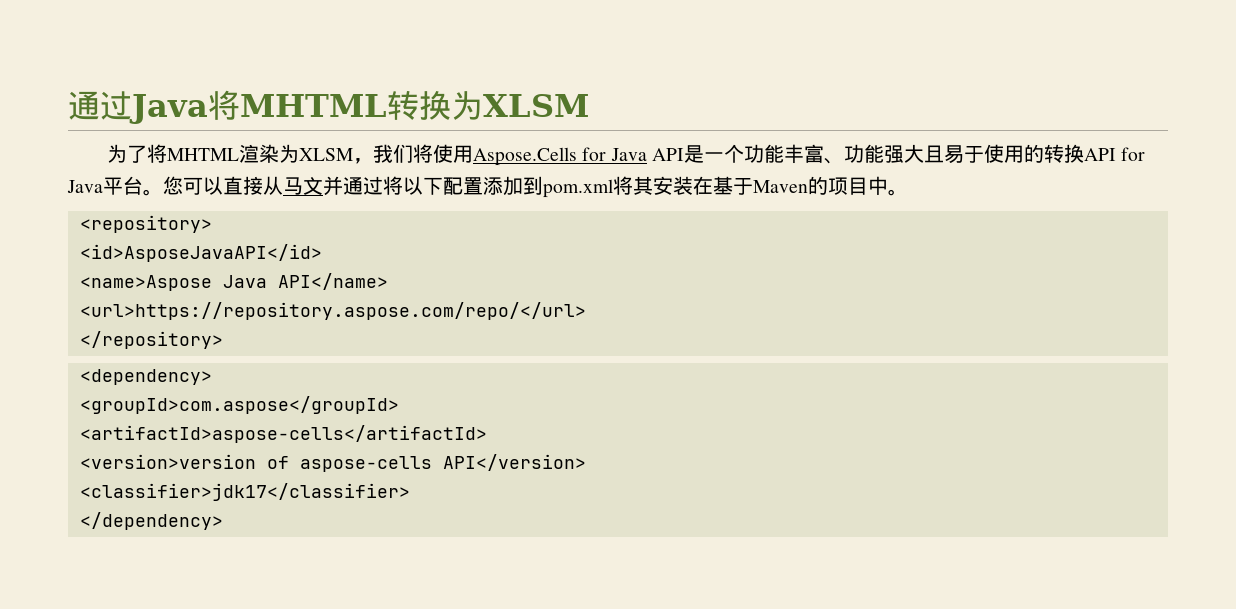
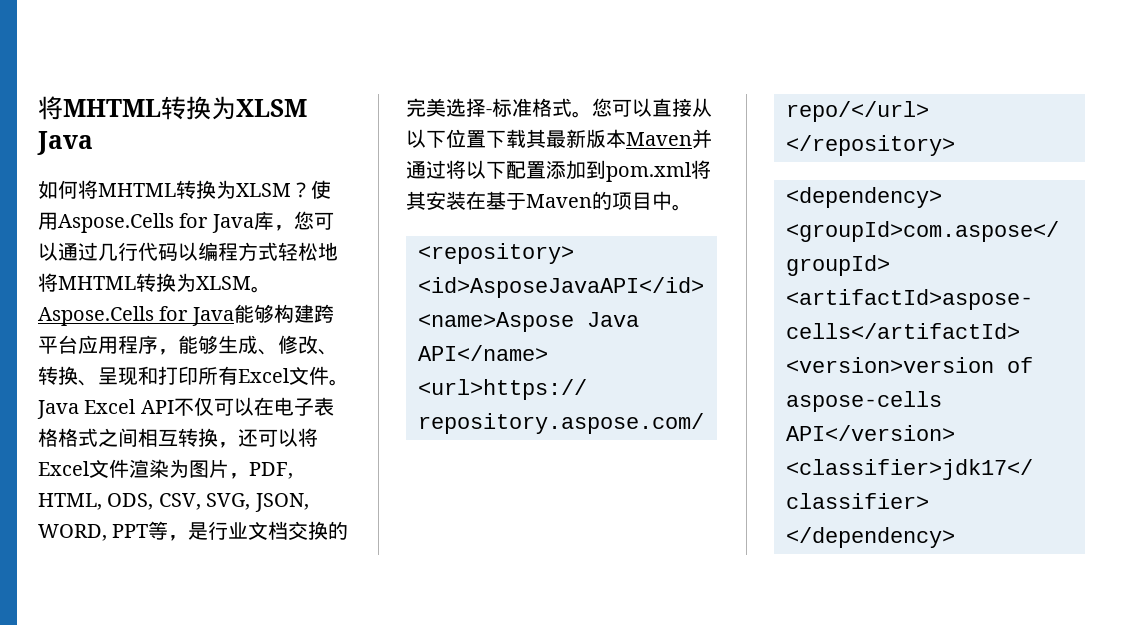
[68,90,589,124] [107,144,1146,166] [67,176,323,196] 通过Java将MHTML转换为XLSM // 为了将MHTML渲染为XLSM，我们将使用Aspose.Cells for Java API是一个功能丰富、功能强大且易于使用的转换API for Java平台。您可以直接从马文 -> [38,96,307,120] [37,131,93,155] [38,180,331,199] [38,211,334,233] [38,242,338,261] [38,273,271,293] [38,304,334,326] [38,335,338,355] [38,366,349,386] [37,397,334,419] [38,428,318,448] [38,459,293,479] [38,493,309,512] [38,521,349,541] [406,98,712,118] [406,129,692,148] 将MHTML转换为XLSM Java // 如何将MHTML转换为XLSM？使用Aspose.Cells for Java库，您可以通过几行代码以编程方式轻松地将MHTML转换为XLSM。Aspose.Cells for Java能够构建跨平台应用程序，能够生成、修改、转换、呈现和打印所有Excel文件。Java Excel API不仅可以在电子表格格式之间相互转换，还可以将Excel文件渲染为图片，PDF, HTML, ODS, CSV, SVG, JSON, WORD, PPT等，是行业文档交换的完美选择-标准格式。您可以直接从以下位置下载其最新版本Maven

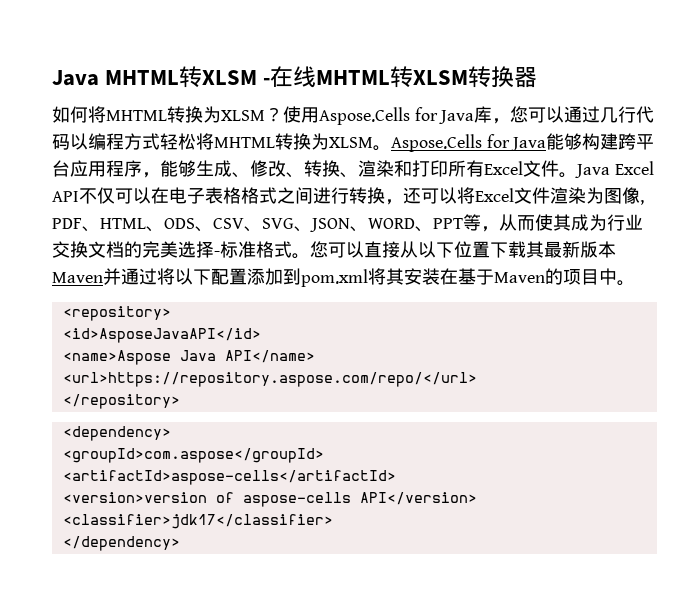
[38,96,307,120] [37,131,93,155] 将MHTML转换为XLSM Java -> [52,66,538,88] Java MHTML转XLSM -在线MHTML转XLSM转换器
[318,242,338,261] 地 -> (196, 141) none
[98,367,138,386] 呈现 -> [358,160,394,177] 渲染
[138,428,178,447] 相互 -> [313,187,349,204] 进行
[209,459,293,479] [38,493,309,512] [38,521,329,541] 片，PDF, HTML, ODS, CSV, SVG, JSON, WORD, PPT等，是行业文档交换 -> [622,187,644,205] [52,214,643,232] [52,241,124,258] 像, PDF、HTML、ODS、CSV、SVG、JSON、WORD、PPT等，从而使其成为行业交换文档

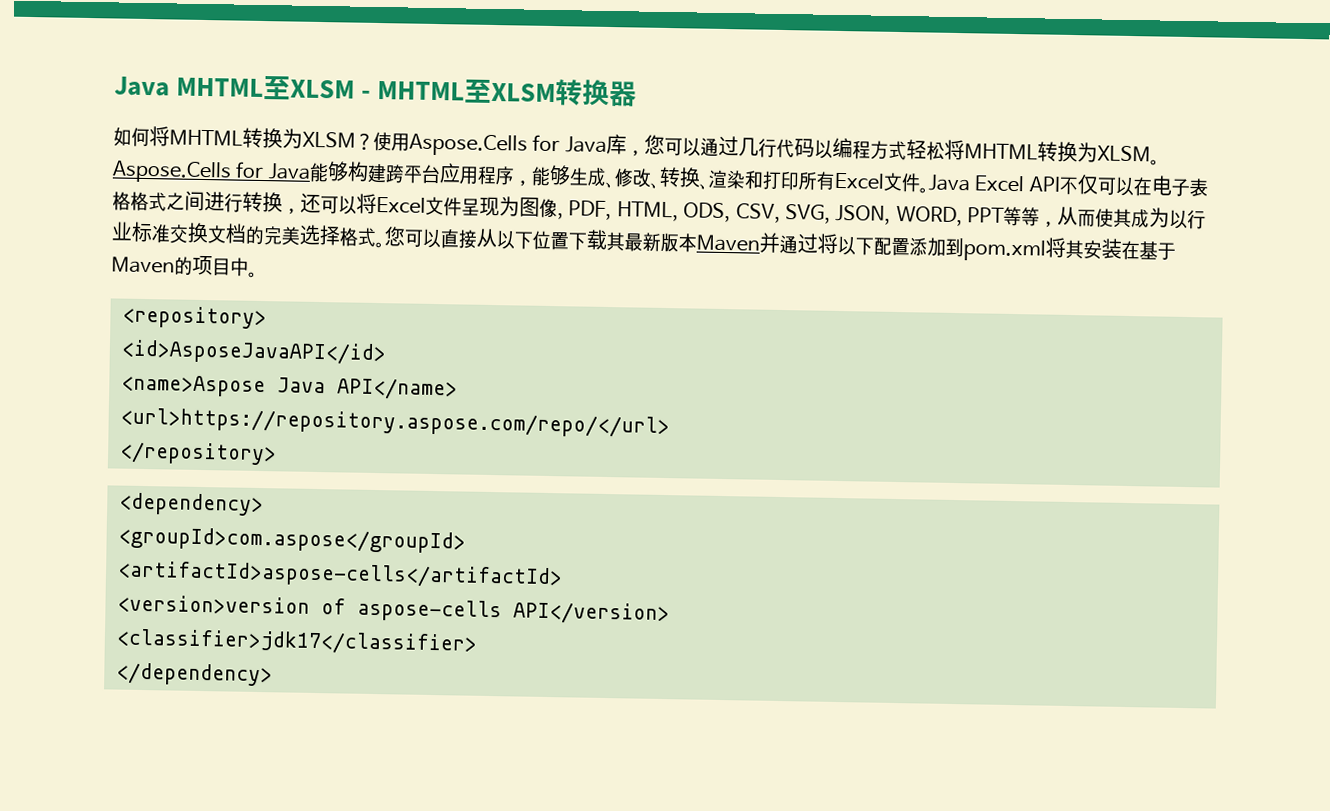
[179,66,203,88] 转 -> [263,76,292,100] 至
[270,66,414,88] 在线MHTML转 -> [377,79,493,103] MHTML至
[550,187,586,204] 渲染 -> [461,196,500,217] 呈现
[52,218,463,232] PDF、HTML、ODS、CSV、SVG、JSON、WORD、PPT -> [568,200,1023,227] PDF, HTML, ODS, CSV, SVG, JSON, WORD, PPT等
[607,214,643,231] 行业 -> [1169,209,1207,230] [111,221,171,244] 以行业标准
[214,241,256,258] -标准 -> (341, 235) none

